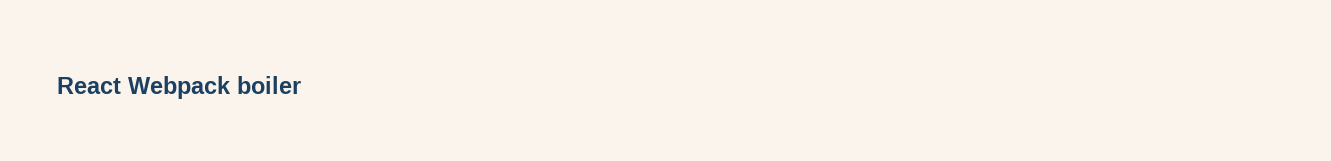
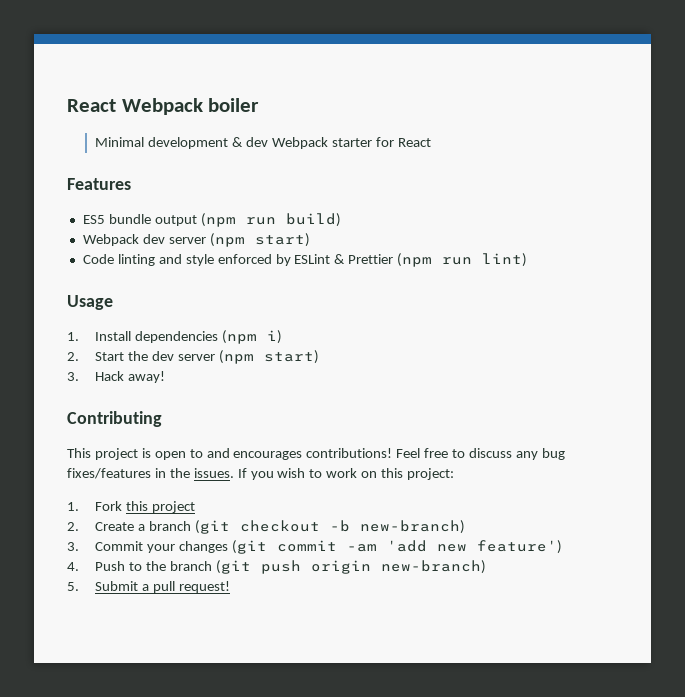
(301, 85) none -> [95,137,431,149] [67,178,131,190] [82,213,341,227] [82,233,310,247] [82,253,528,267] [67,295,113,310] [67,330,283,344] [67,350,319,364] [67,371,166,383] [67,411,162,427] [67,448,565,460] [67,468,455,480] [67,501,196,513] [67,520,465,534] [67,540,562,554] [67,560,486,574] [67,581,230,593] // Minimal development & dev Webpack starter for React // Features // ES5 bundle output (npm run build) // Webpack dev server (npm start) // Code linting and style enforced by ESLint & Prettier (npm run lint) // Usage // 1. Install dependencies (npm i) // 2. Start the dev server (npm start) // 3. Hack away! // Contributing // This project is open to and encourages contributions! Feel free to discuss any bug fixes/features in the issues. If you wish to work on this project: // 1. Fork this project // 2. Create a branch (git checkout -b new-branch) // 3. Commit your changes (git commit -am 'add new feature') // 4. Push to the branch (git push origin new-branch) // 5. Submit a pull request!

